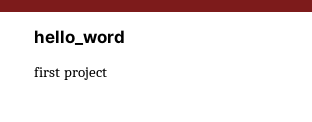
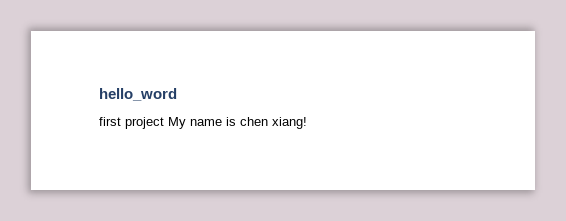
(107, 73) none -> [168,117,307,129] My name is chen xiang!

